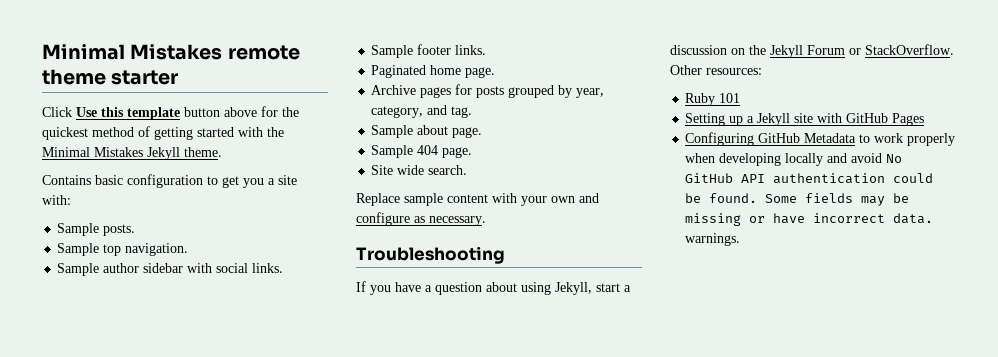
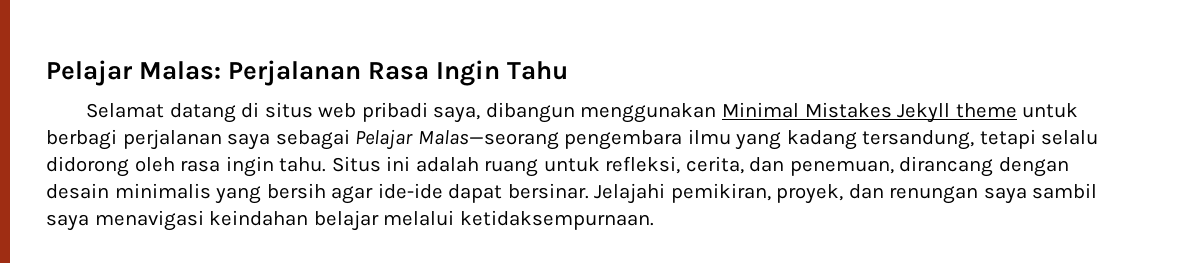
[42,44,300,60] [42,69,179,85] [42,106,299,120] [42,126,284,140] [42,147,222,160] [42,174,297,188] [42,195,71,205] [57,223,136,236] [57,243,189,256] [57,263,284,276] [371,44,487,58] [371,65,496,78] [371,84,605,98] [371,105,473,118] [371,125,483,138] [371,145,473,158] [371,165,468,175] [356,193,599,206] [356,212,486,226] [356,246,505,264] [356,281,631,295] [670,44,954,58] [670,65,762,75] [685,93,741,106] [685,113,925,126] [685,132,956,146] [685,153,903,166] [685,173,934,184] [685,193,910,206] [685,213,934,226] [685,233,741,246] Minimal Mistakes remote theme starter // Click Use this template button above for the quickest method of getting started with the Minimal Mistakes Jekyll theme. // Contains basic configuration to get you a site with: // Sample posts. // Sample top navigation. // Sample author sidebar with social links. // Sample footer links. // Paginated home page. // Archive pages for posts grouped by year, category, and tag. // Sample about page. // Sample 404 page. // Site wide search. // Replace sample content with your own and configure as necessary. // Troubleshooting // If you have a question about using Jekyll, start a discussion on the Jekyll Forum or StackOverflow. Other resources: // Ruby 101 // Setting up a Jekyll site with GitHub Pages // Configuring GitHub Metadata to work properly when developing locally and avoid No GitHub API authentication could be found. Some fields may be missing or have incorrect data. warnings. -> [46,60,569,86] [86,102,1079,123] [46,129,1099,150] [46,156,1070,177] [46,183,1098,204] [46,210,654,231] Pelajar Malas: Perjalanan Rasa Ingin Tahu // Selamat datang di situs web pribadi saya, dibangun menggunakan Minimal Mistakes Jekyll theme untuk berbagi perjalanan saya sebagai Pelajar Malas—seorang pengembara ilmu yang kadang tersandung, tetapi selalu didorong oleh rasa ingin tahu. Situs ini adalah ruang untuk refleksi, cerita, dan penemuan, dirancang dengan desain minimalis yang bersih agar ide-ide dapat bersinar. Jelajahi pemikiran, proyek, dan renungan saya sambil saya menavigasi keindahan belajar melalui ketidaksempurnaan.

